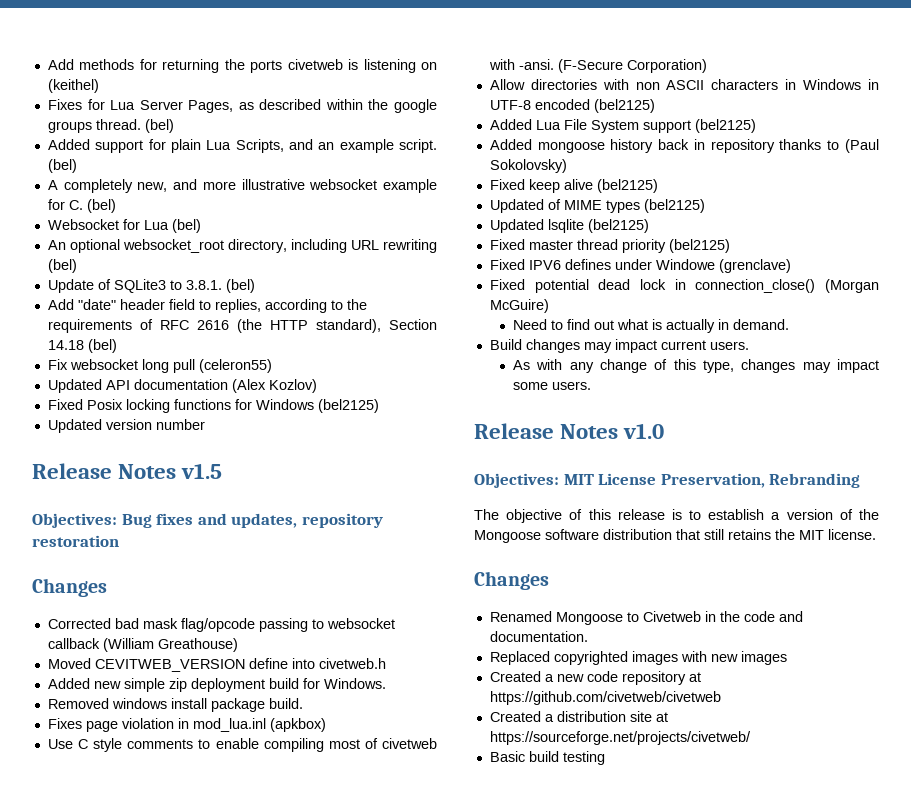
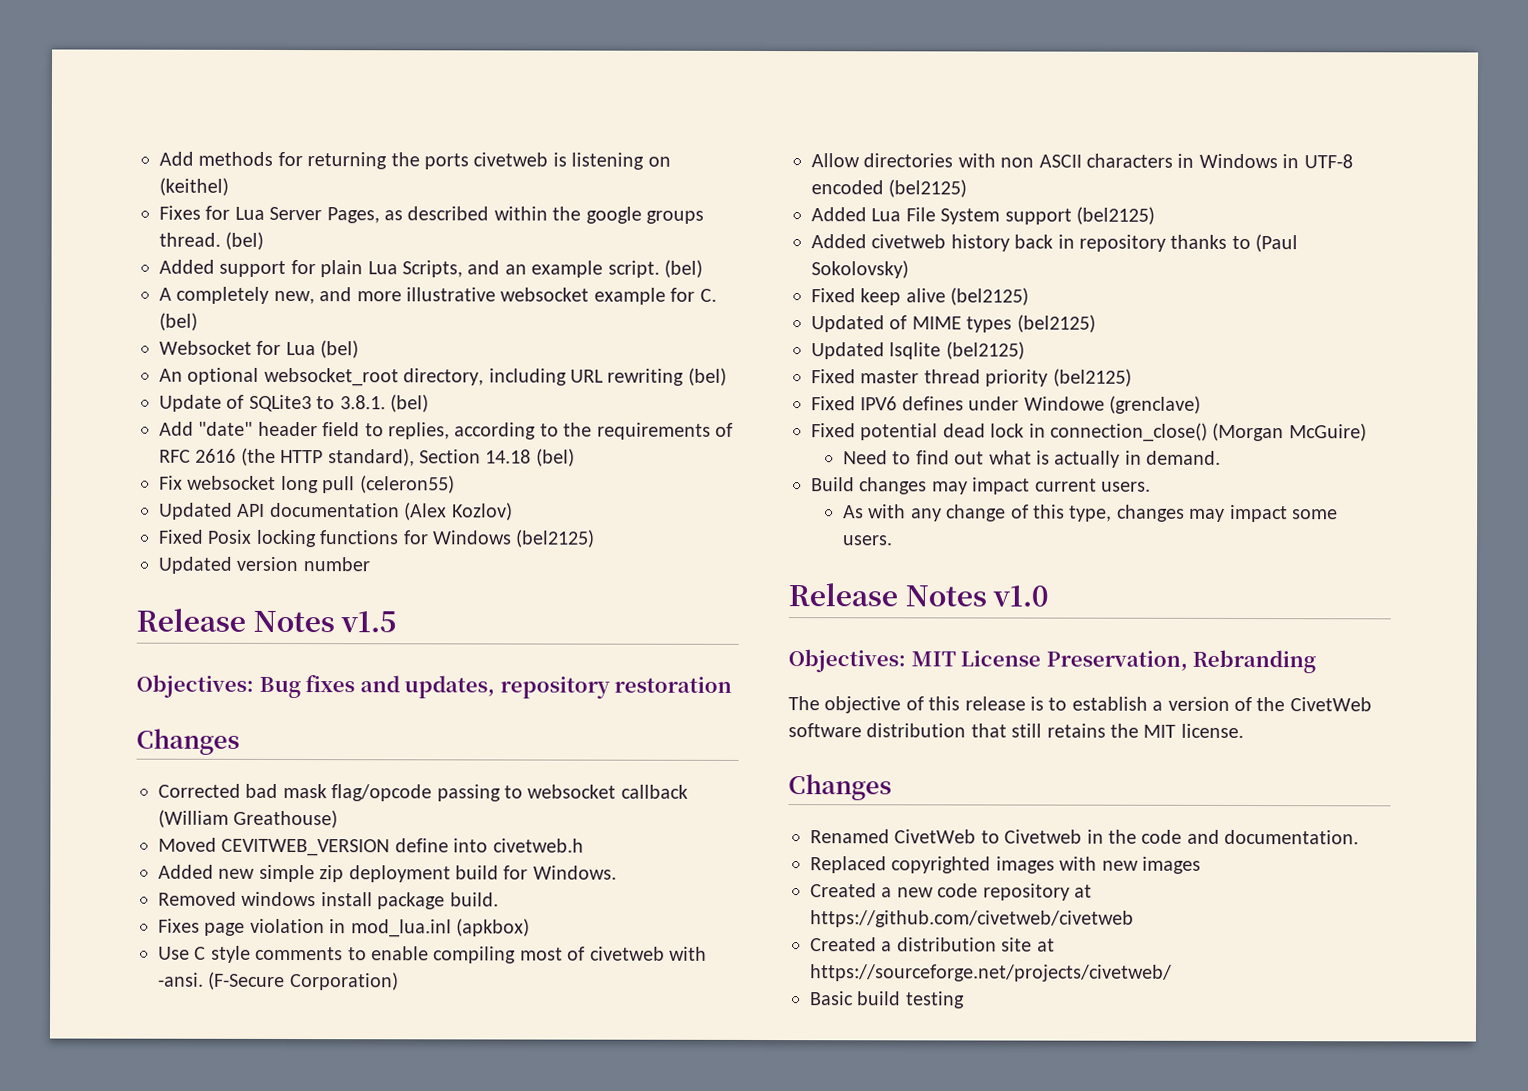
[537,142,605,153] mongoose -> [871,234,947,249] civetweb
[474,530,541,543] Mongoose -> [1289,697,1372,712] CivetWeb
[555,612,623,625] Mongoose -> [894,829,977,844] CivetWeb

